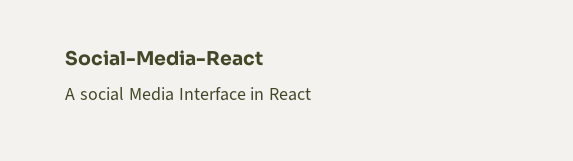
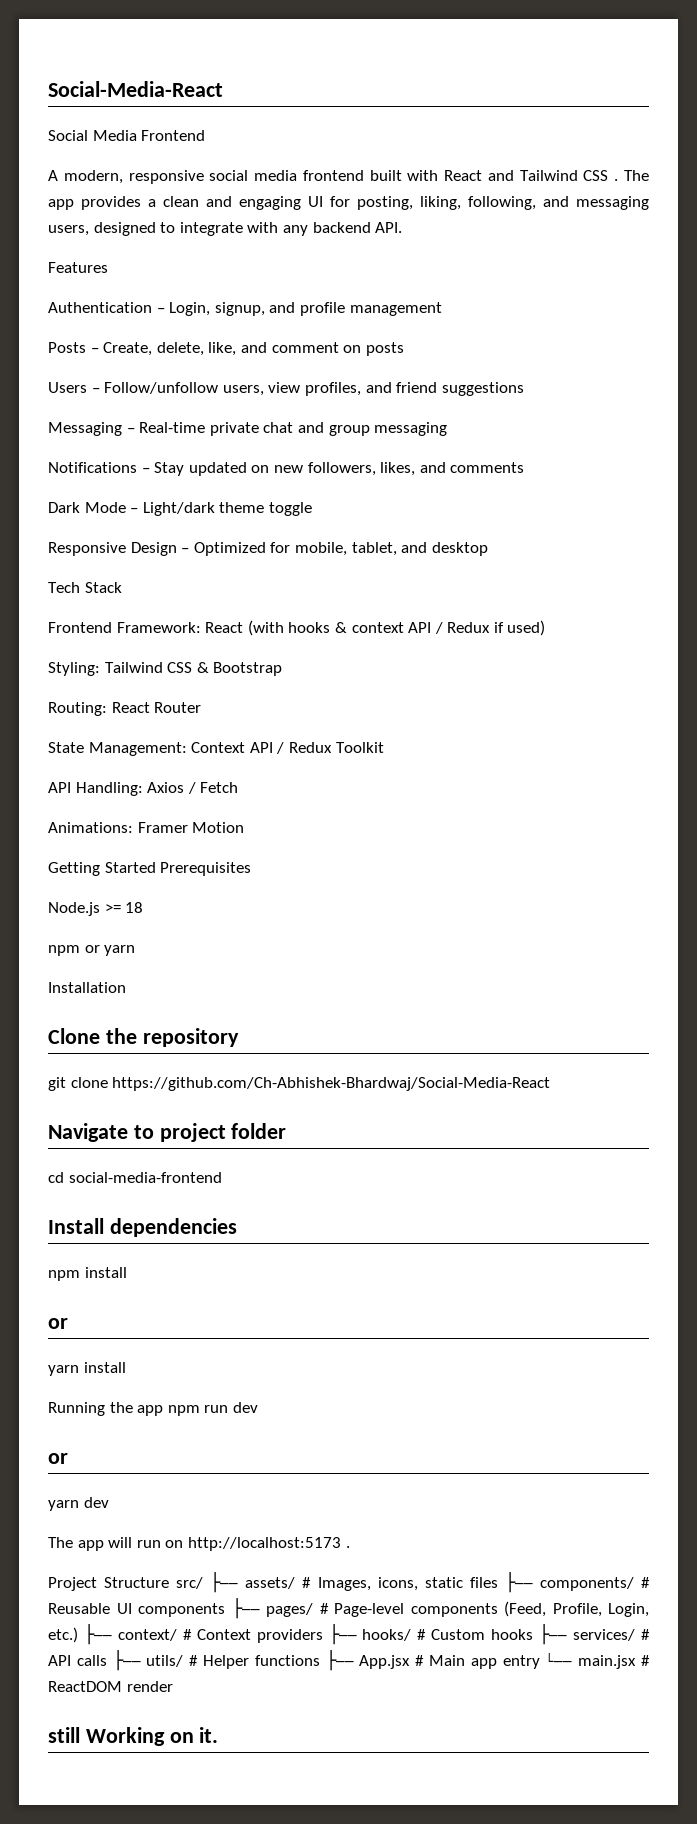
[65,87,312,101] A social Media Interface in React -> [48,130,206,141] [48,170,649,184] [48,196,649,210] [48,222,403,236] [48,262,108,273] [48,302,442,316] [48,342,404,356] [48,382,524,396] [48,422,448,436] [48,462,525,476] [48,502,312,516] [48,542,488,556] [48,582,122,593] [48,620,546,636] [48,662,283,676] [48,702,202,716] [48,742,384,756] [48,782,239,796] [48,822,245,833] [48,862,252,876] [48,902,144,916] [48,945,136,956] [48,982,126,993] [48,1028,239,1047] [48,1077,551,1091] [48,1123,287,1142] [48,1172,222,1183] [48,1218,237,1237] [48,1267,127,1281] [48,1318,68,1329] [48,1362,126,1376] [48,1402,258,1416] [48,1453,68,1464] [48,1497,109,1511] [48,1537,350,1551] [48,1572,650,1593] [48,1598,649,1619] [48,1624,650,1645] [48,1650,650,1671] [48,1681,173,1692] [48,1727,219,1746] Social Media Frontend // A modern, responsive social media frontend built with React and Tailwind CSS . The app provides a clean and engaging UI for posting, liking, following, and messaging users, designed to integrate with any backend API. // Features // Authentication – Login, signup, and profile management // Posts – Create, delete, like, and comment on posts // Users – Follow/unfollow users, view profiles, and friend suggestions // Messaging – Real-time private chat and group messaging // Notifications – Stay updated on new followers, likes, and comments // Dark Mode – Light/dark theme toggle // Responsive Design – Optimized for mobile, tablet, and desktop // Tech Stack // Frontend Framework: React (with hooks & context API / Redux if used) // Styling: Tailwind CSS & Bootstrap // Routing: React Router // State Management: Context API / Redux Toolkit // API Handling: Axios / Fetch // Animations: Framer Motion // Getting Started Prerequisites // Node.js >= 18 // npm or yarn // Installation // Clone the repository // git clone https://github.com/Ch-Abhishek-Bhardwaj/Social-Media-React // Navigate to project folder // cd social-media-frontend // Install dependencies // npm install // or // yarn install // Running the app npm run dev // or // yarn dev // The app will run on http://localhost:5173 . // Project Structure src/ ├── assets/ # Images, icons, static files ├── components/ # Reusable UI components ├── pages/ # Page-level components (Feed, Profile, Login, etc.) ├── context/ # Context providers ├── hooks/ # Custom hooks ├── services/ # API calls ├── utils/ # Helper functions ├── App.jsx # Main app entry └── main.jsx # ReactDOM render // still Working on it.

